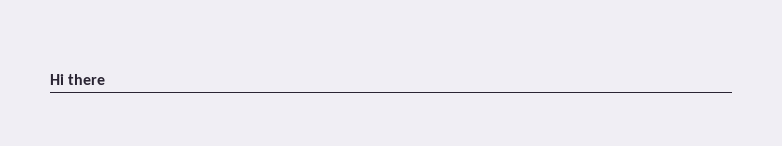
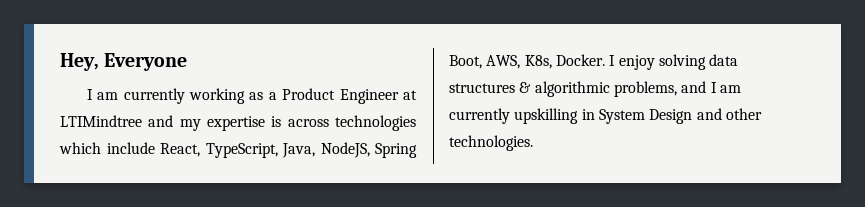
[50,74,106,85] Hi there -> [60,53,188,71] [86,88,417,104] [60,115,416,131] [59,142,417,158] [449,54,739,70] [449,81,741,97] [449,108,762,124] [449,135,533,151] Hey, Everyone // I am currently working as a Product Engineer at LTIMindtree and my expertise is across technologies which include React, TypeScript, Java, NodeJS, Spring Boot, AWS, K8s, Docker. I enjoy solving data structures & algorithmic problems, and I am currently upskilling in System Design and other technologies.

